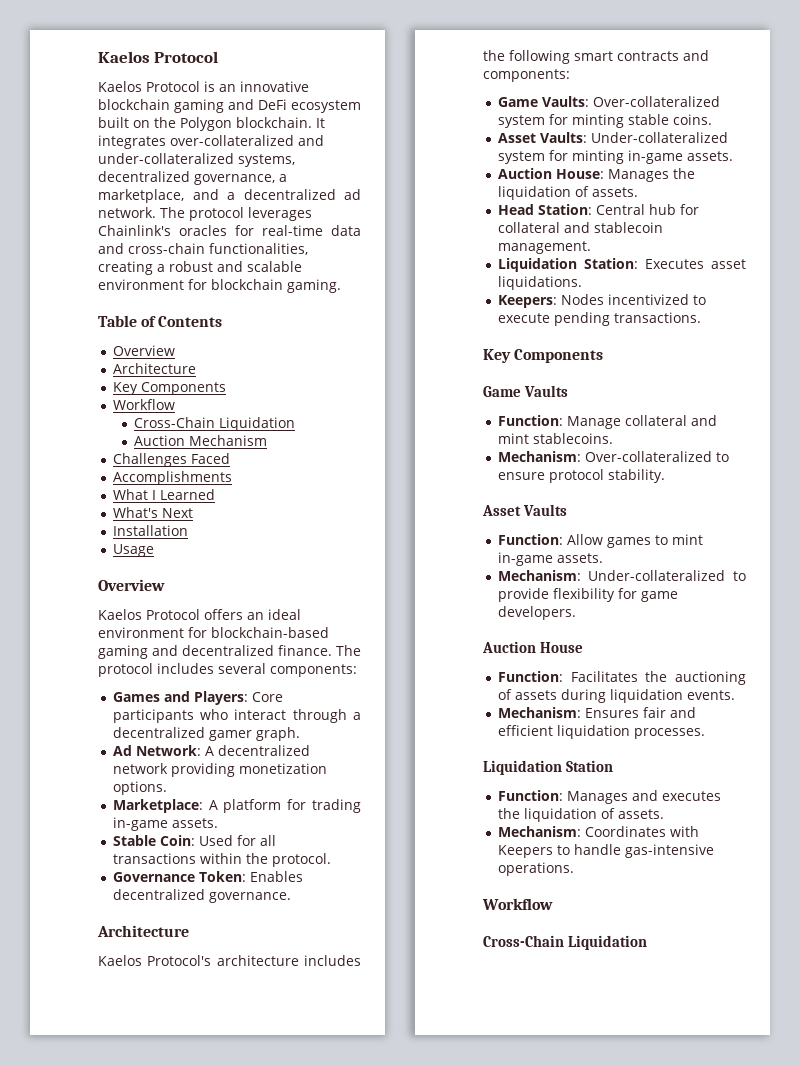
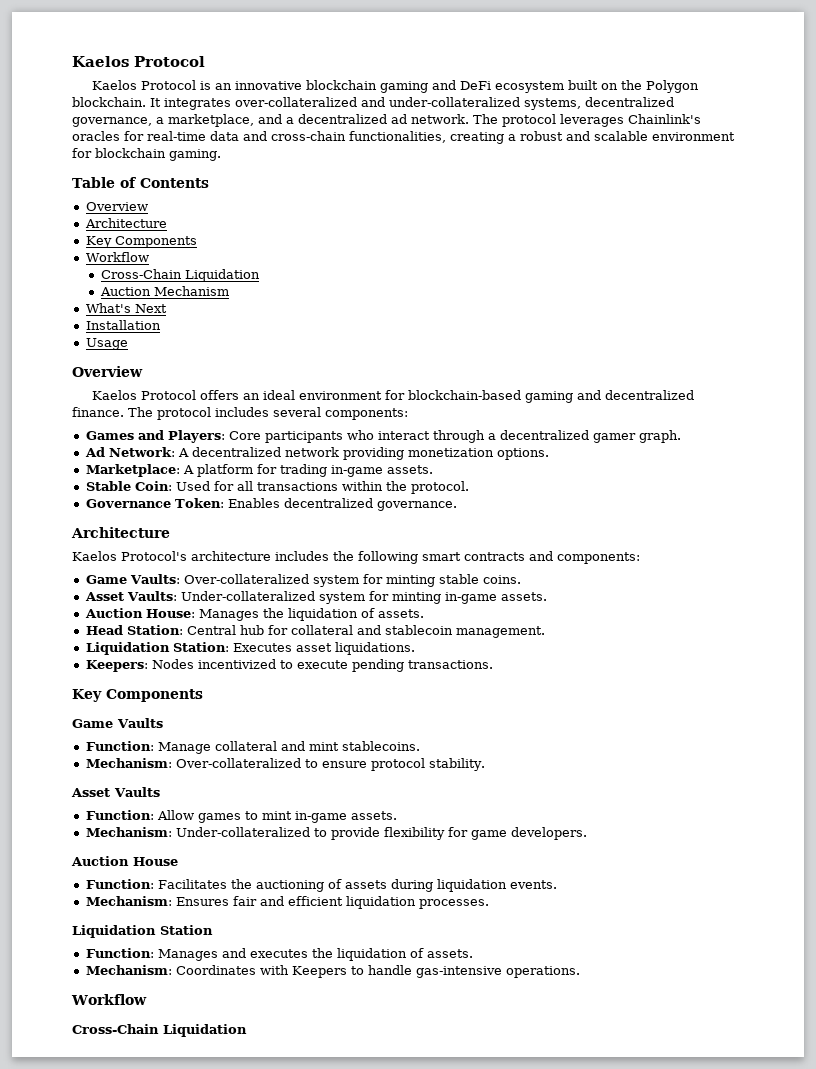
[112,453,230,467] [112,471,232,485] [112,489,215,500] // Challenges Faced // Accomplishments // What I Learned -> (229, 291) none

